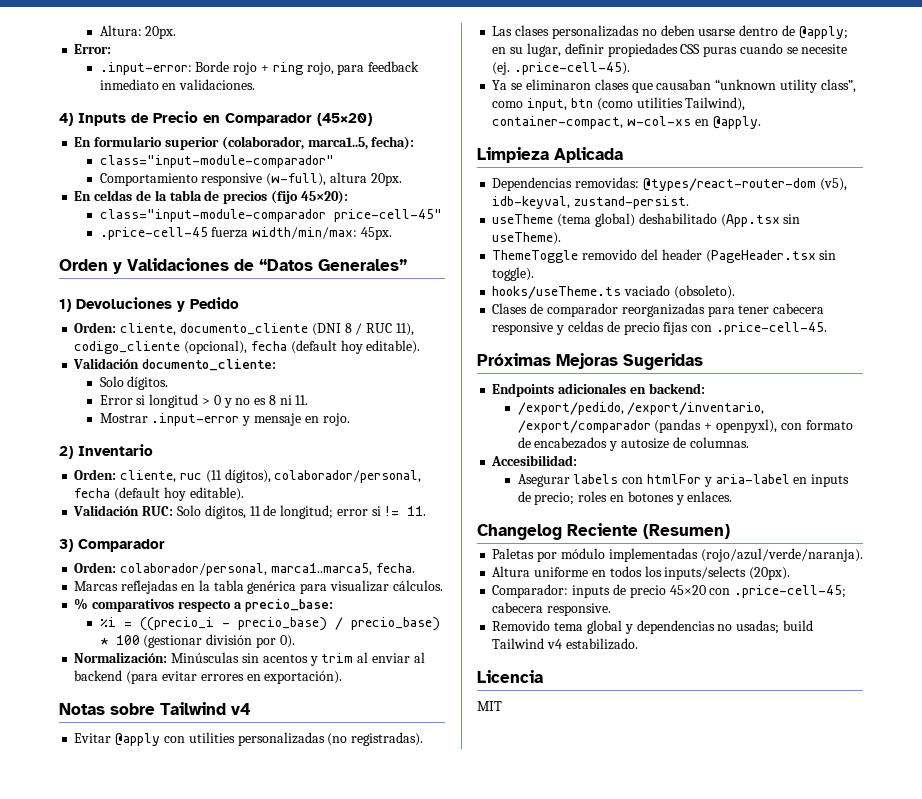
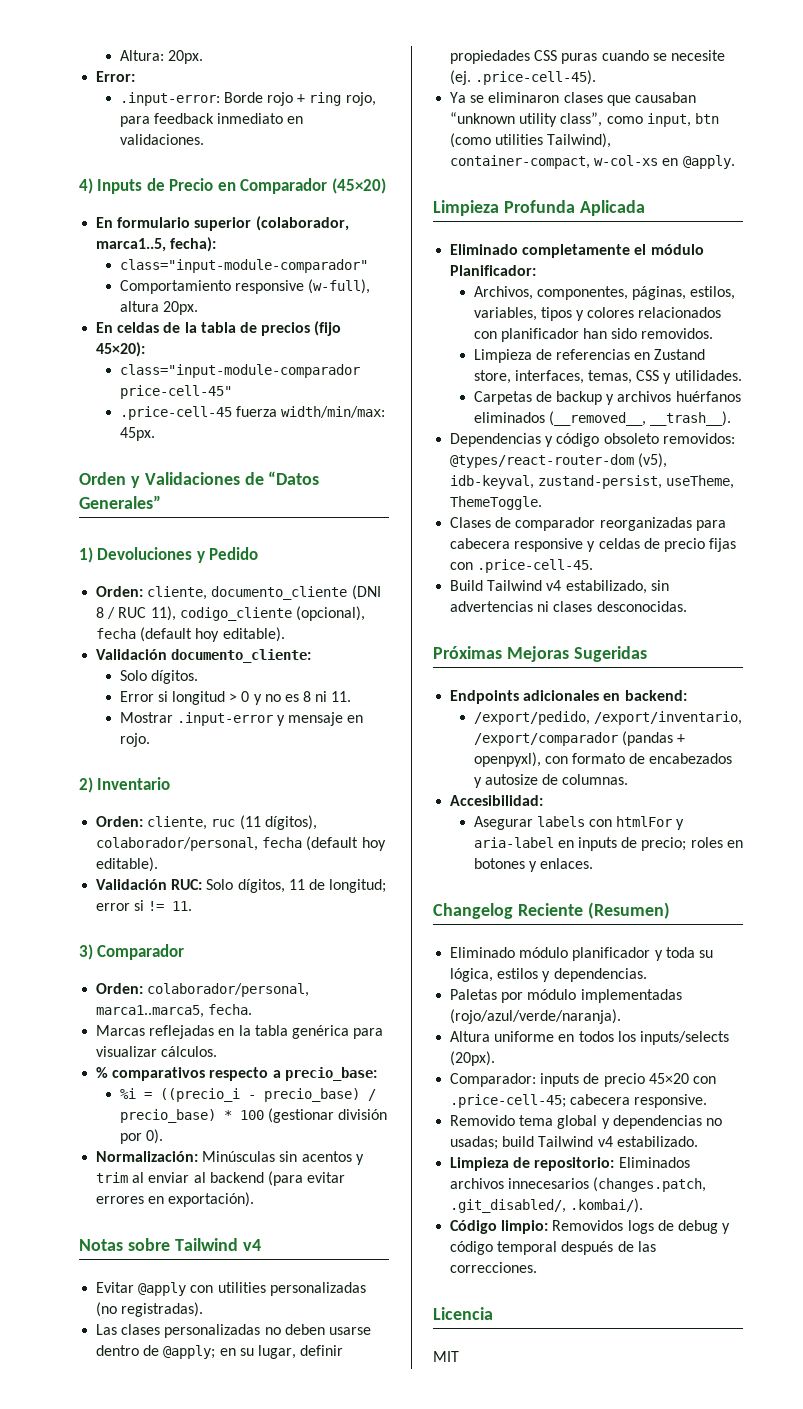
(549, 155) none -> [503,200,575,213] Profunda
[492,177,847,191] [492,196,690,209] [492,213,801,227] [492,232,562,245] [492,249,837,263] [492,267,535,281] [492,285,735,299] Dependencias removidas: @types/react-router-dom (v5), idb-keyval, zustand-persist. // useTheme (tema global) deshabilitado (App.tsx sin useTheme). // ThemeToggle removido del header (PageHeader.tsx sin toggle). // hooks/useTheme.ts vaciado (obsoleto). -> [450,244,704,258] [450,265,537,276] [473,286,736,300] [473,307,722,321] [473,328,714,342] [473,349,706,363] [473,370,742,384] [473,391,741,405] [473,411,731,426] [450,433,735,447] [450,453,668,468] [450,475,735,489] [450,496,543,510] Eliminado completamente el módulo Planificador: // Archivos, componentes, páginas, estilos, variables, tipos y colores relacionados con planificador han sido removidos. // Limpieza de referencias en Zustand store, interfaces, temas, CSS y utilidades. // Carpetas de backup y archivos huérfanos eliminados (__removed__, __trash__). // Dependencias y código obsoleto removidos: @types/react-router-dom (v5), idb-keyval, zustand-persist, useTheme, ThemeToggle.
[738,305,770,314] tener -> (726, 525) none
(827, 328) none -> [450,580,669,594] [450,601,687,612] // Build Tailwind v4 estabilizado, sin advertencias ni clases desconocidas.
(730, 531) none -> [450,947,713,961] [450,968,647,982] // Eliminado módulo planificador y toda su lógica, estilos y dependencias.
(638, 644) none -> [450,1157,690,1171] [450,1177,707,1192] [450,1198,644,1213] [450,1220,731,1234] [450,1241,656,1255] [450,1262,538,1273] // Limpieza de repositorio: Eliminados archivos innecesarios (changes.patch, .git_disabled/, .kombai/). // Código limpio: Removidos logs de debug y código temporal después de las correcciones.

